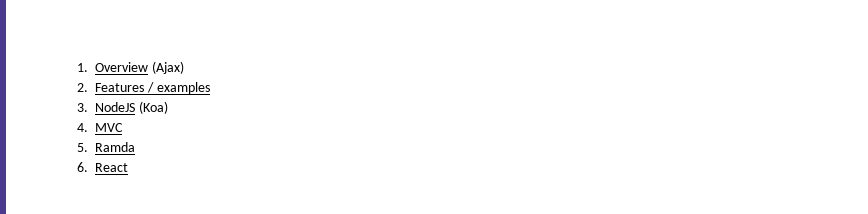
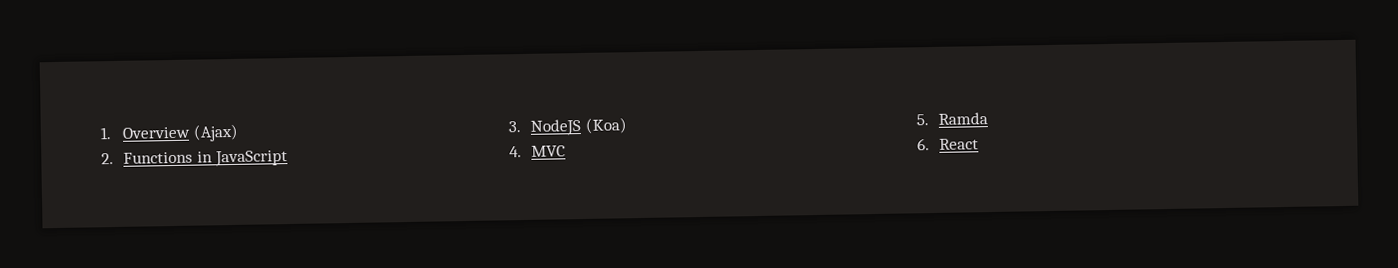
[95,82,210,94] Features / examples -> [123,150,288,167] Functions in JavaScript

